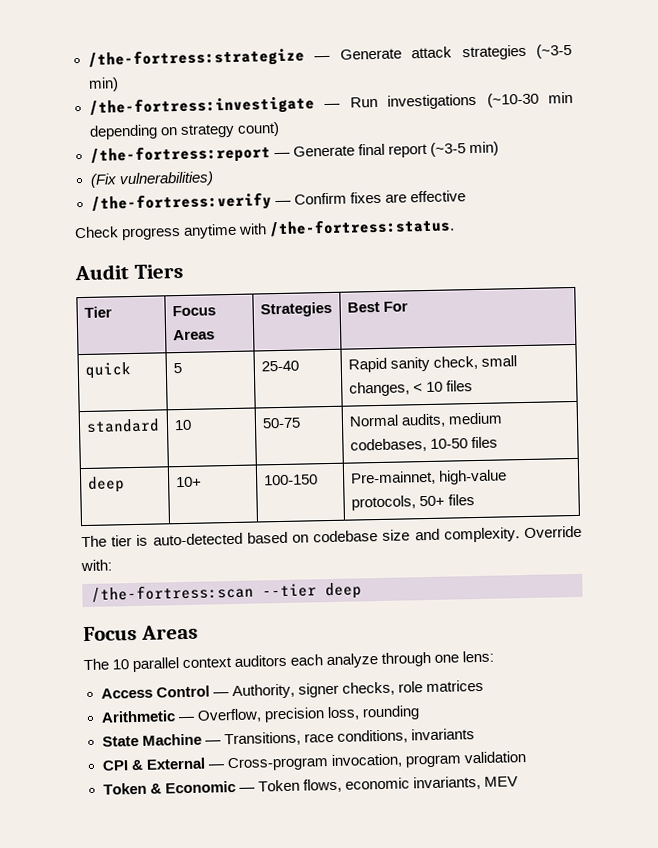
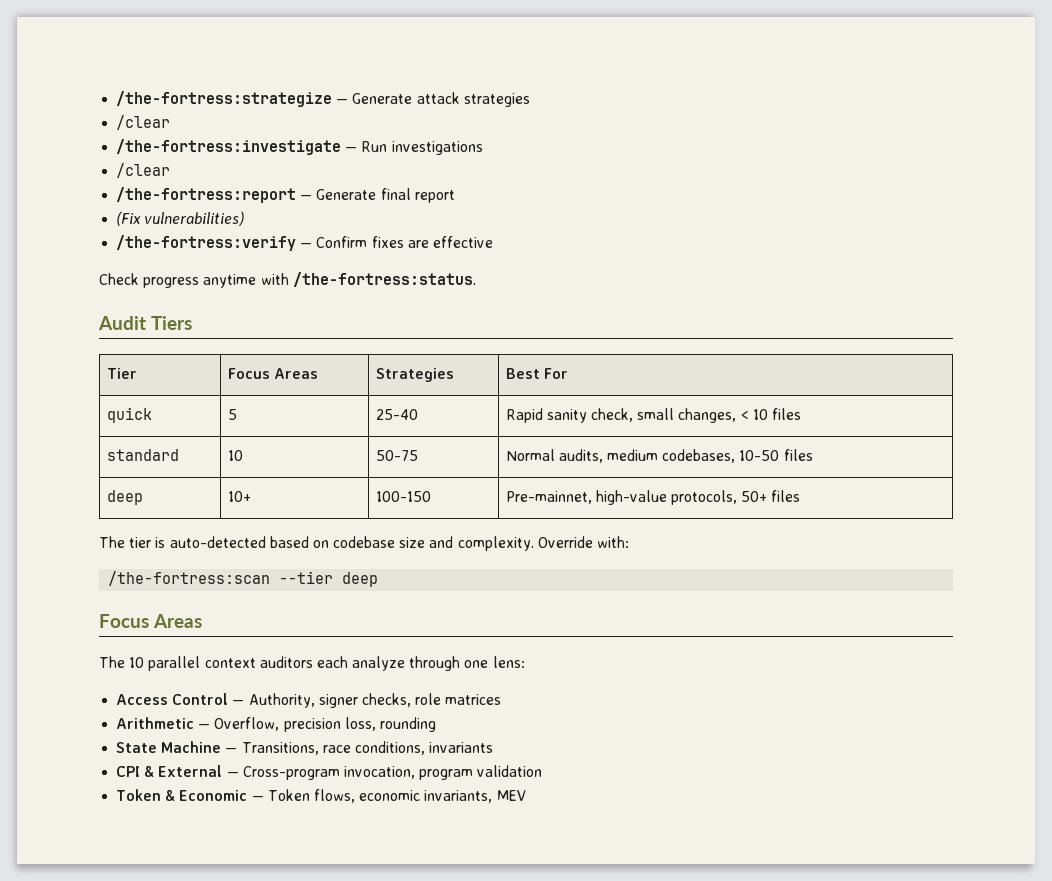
[536,43,572,59] [87,77,119,92] (~3-5 min) -> [116,115,171,130] // /clear
[486,91,573,108] [88,121,280,140] (~10-30 min depending on strategy count) -> [116,163,171,178] // /clear
[429,141,499,157] (~3-5 min) -> (455, 196) none

